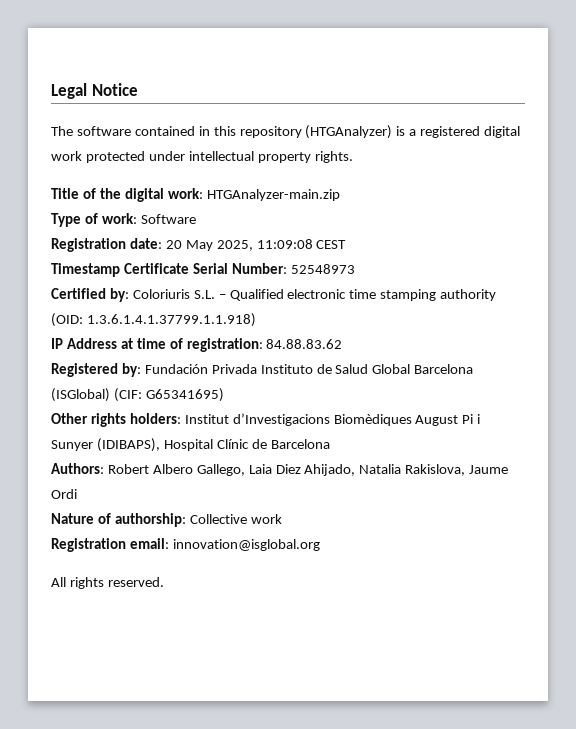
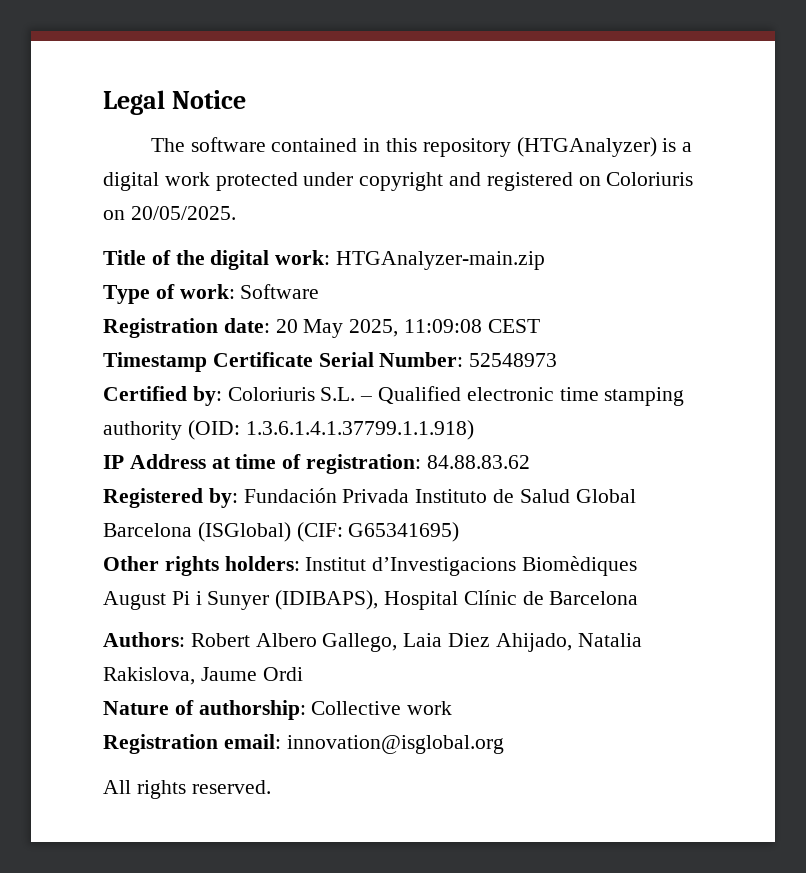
[420,126,481,138] registered -> (693, 147) none
[188,151,353,163] intellectual property rights. -> [359,172,694,191] [103,206,236,220] copyright and registered on Coloriuris on 20/05/2025.

